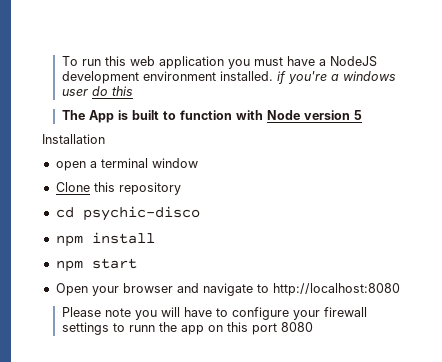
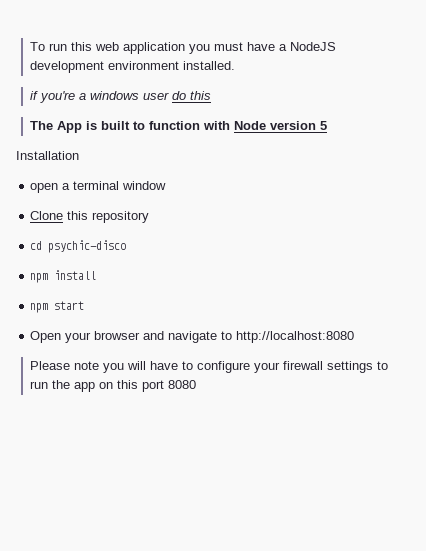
(273, 76) none -> (236, 65) //
[128,325,155,332] runn -> [30,381,49,389] run

